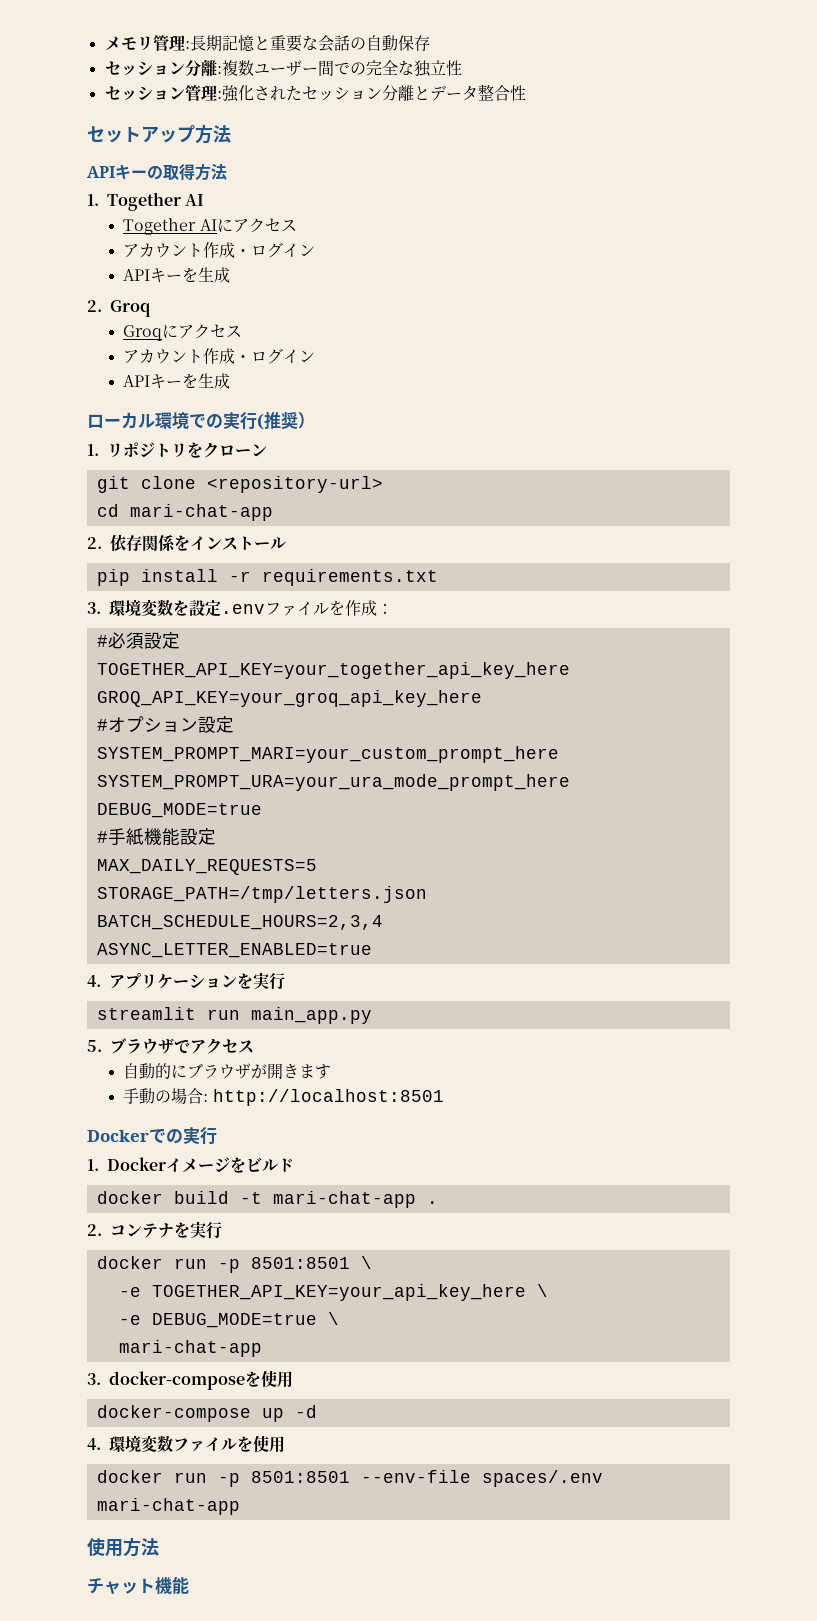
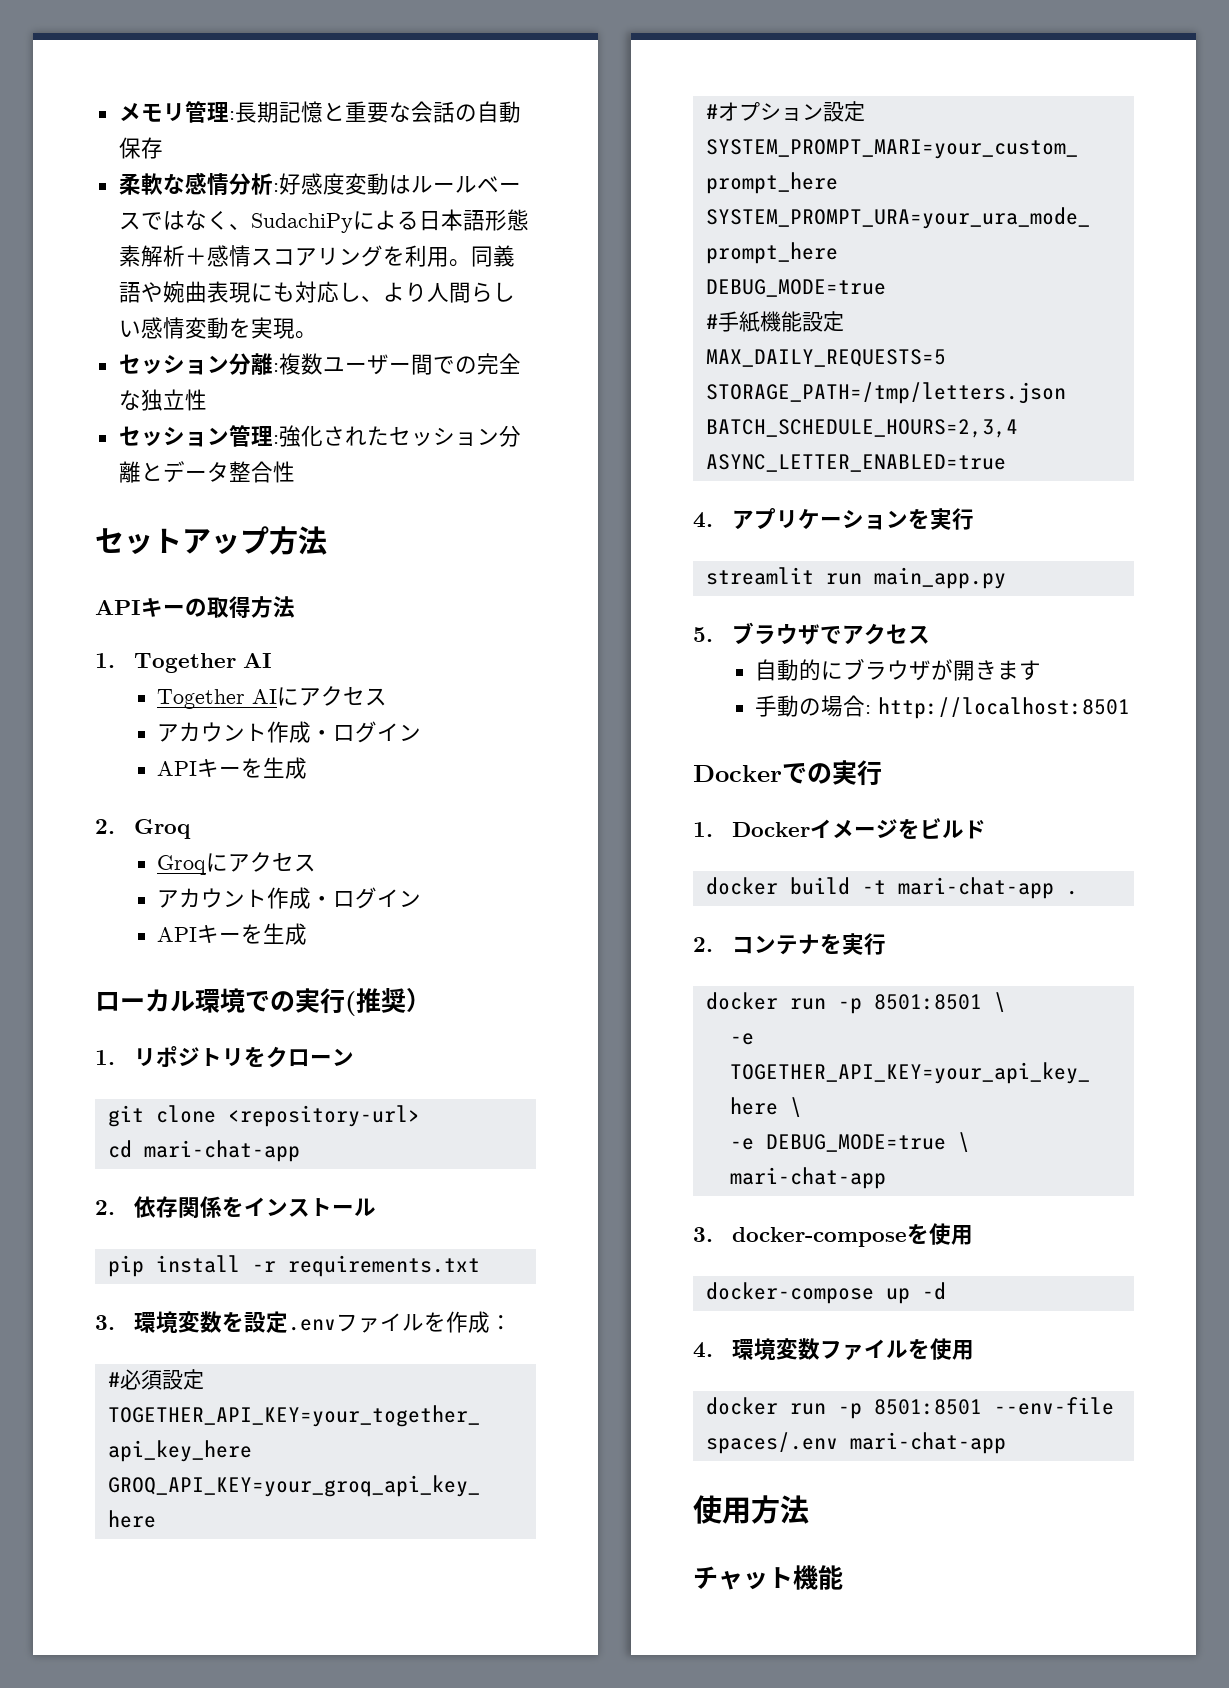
(430, 43) none -> [118,172,521,196] [118,209,529,233] [118,245,515,267] [118,281,515,303] [118,317,317,339] // 柔軟な感情分析:好感度変動はルールベースではなく、SudachiPyによる日本語形態素解析＋感情スコアリングを利用。同義語や婉曲表現にも対応し、より人間らしい感情変動を実現。

